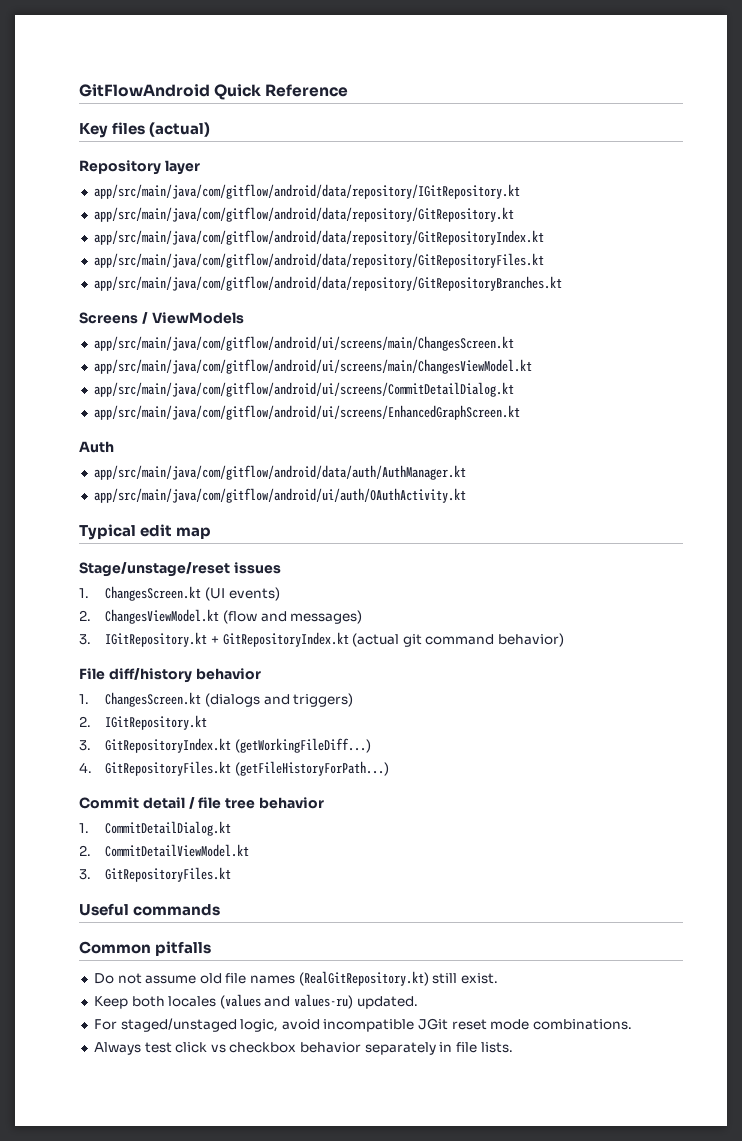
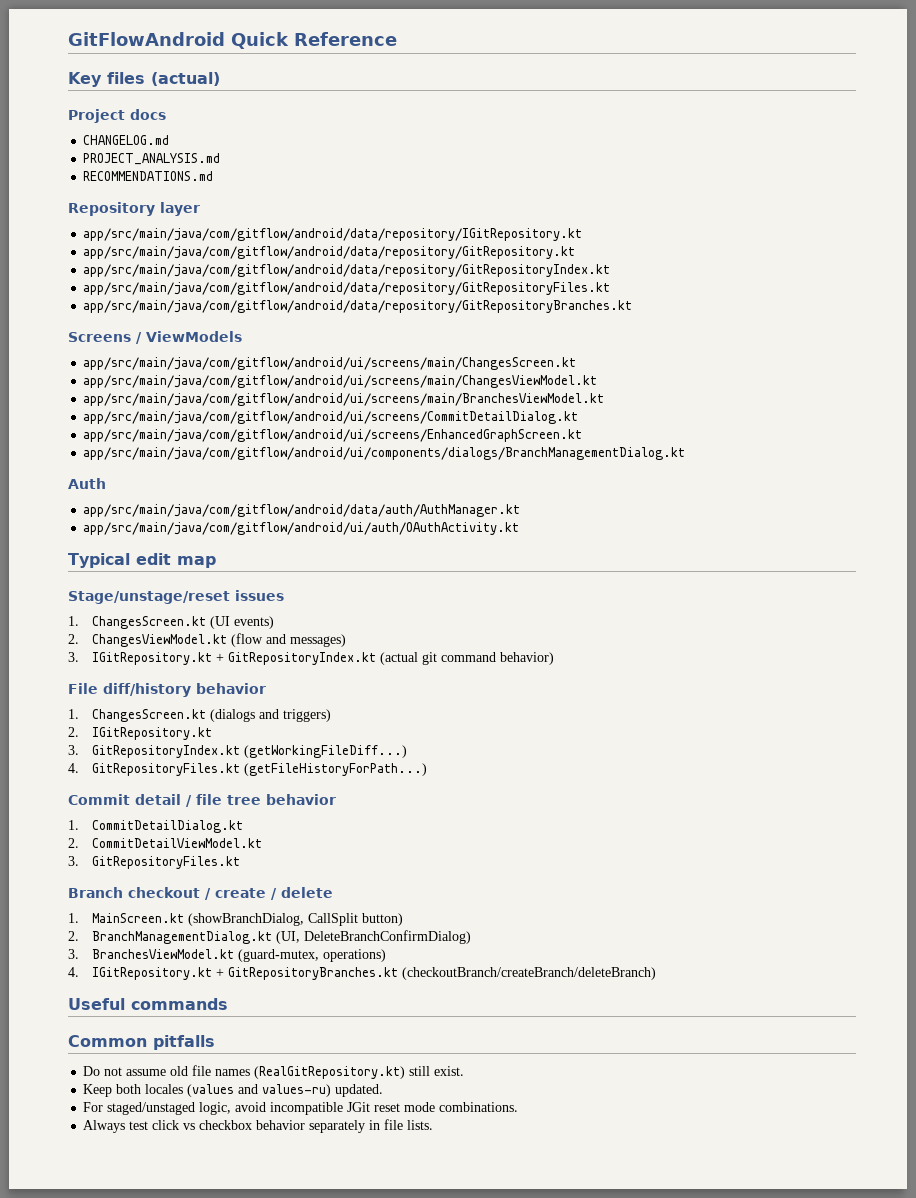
(211, 129) none -> [68,109,166,123] [83,135,170,145] [83,153,221,165] [83,171,214,181] // Project docs // CHANGELOG.md // PROJECT_ANALYSIS.md // RECOMMENDATIONS.md
(532, 366) none -> [83,393,605,406] // app/src/main/java/com/gitflow/android/ui/screens/main/BranchesViewModel.kt
(520, 412) none -> [83,447,686,460] // app/src/main/java/com/gitflow/android/ui/components/dialogs/BranchManagementDialog.kt
(232, 874) none -> [68,887,333,900] [68,913,404,926] [68,930,472,944] [68,949,387,962] [68,967,657,980] // Branch checkout / create / delete // 1. MainScreen.kt (showBranchDialog, CallSplit button) // 2. BranchManagementDialog.kt (UI, DeleteBranchConfirmDialog) // 3. BranchesViewModel.kt (guard-mutex, operations) // 4. IGitRepository.kt + GitRepositoryBranches.kt (checkoutBranch/createBranch/deleteBranch)

